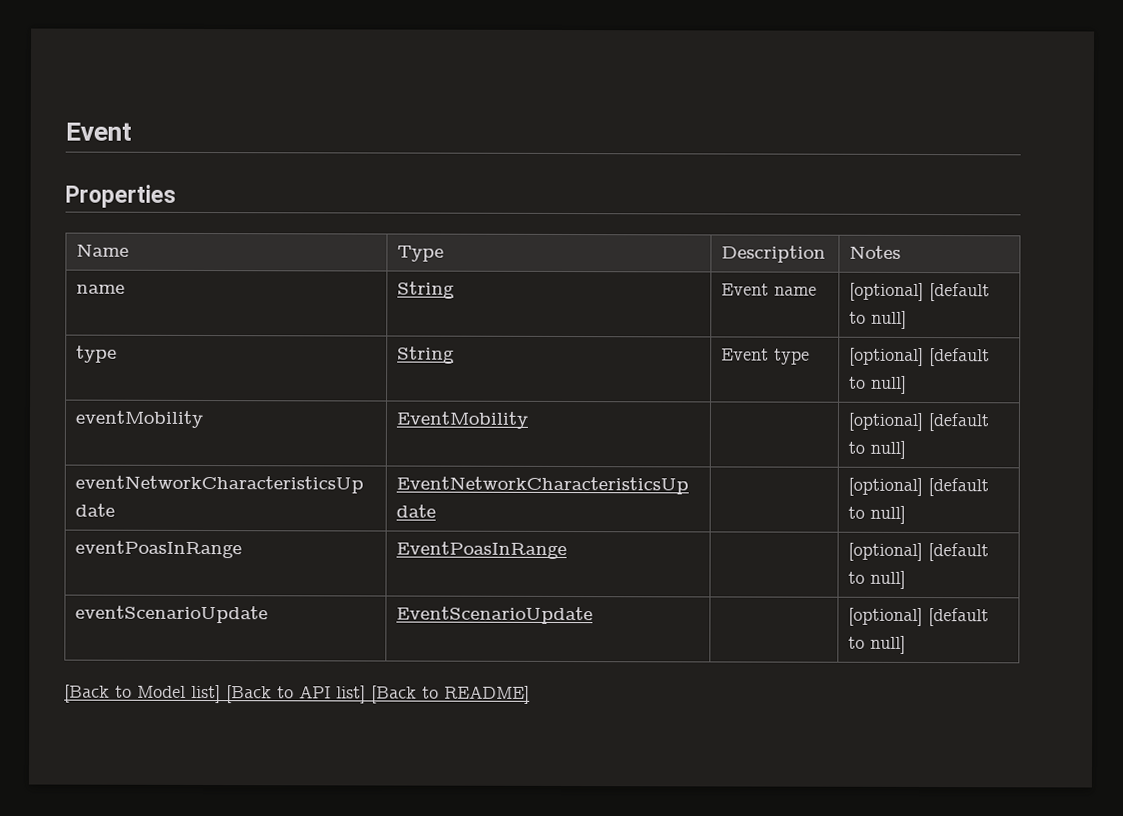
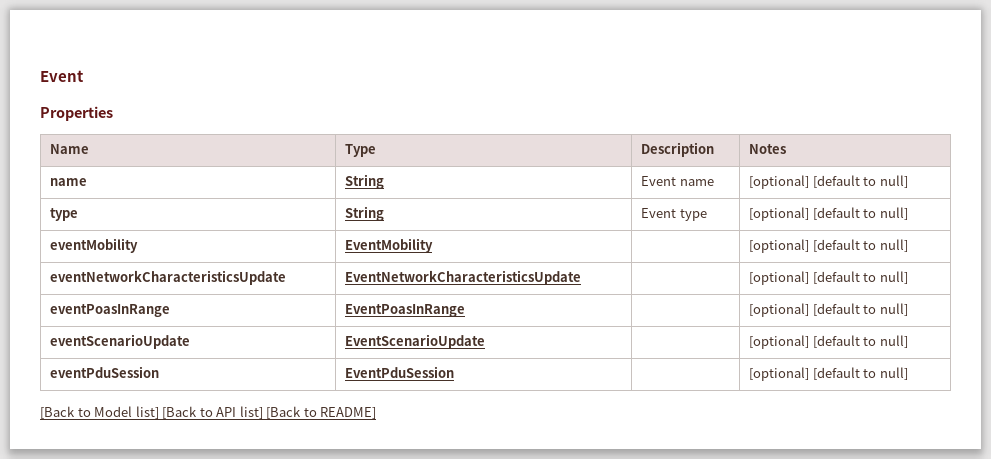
(907, 644) none -> [50,366,160,378] [345,366,455,378] [749,367,908,381] // eventPduSession | EventPduSession | | [optional] [default to null]

